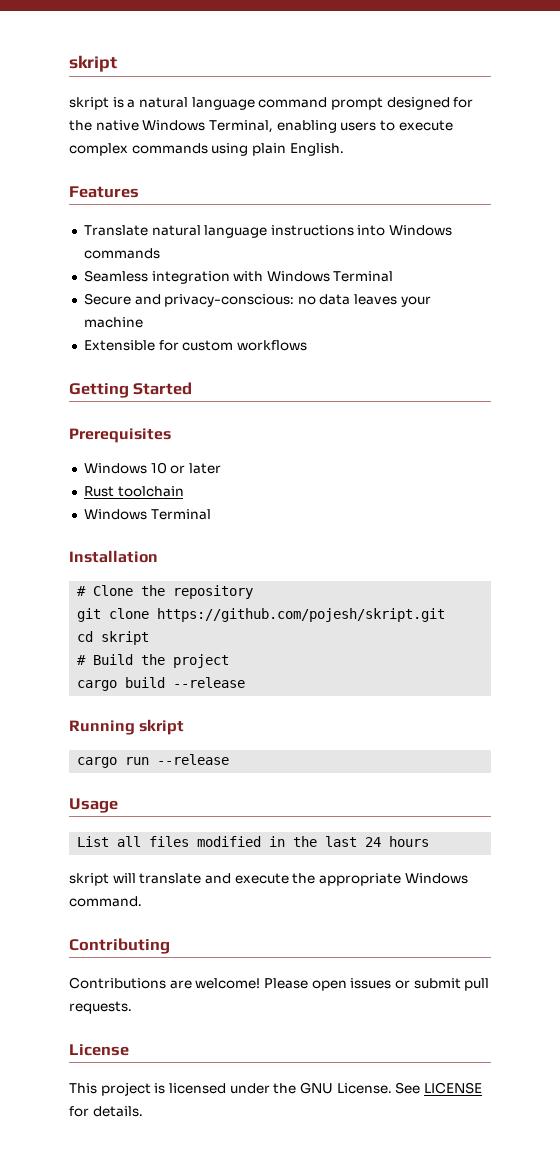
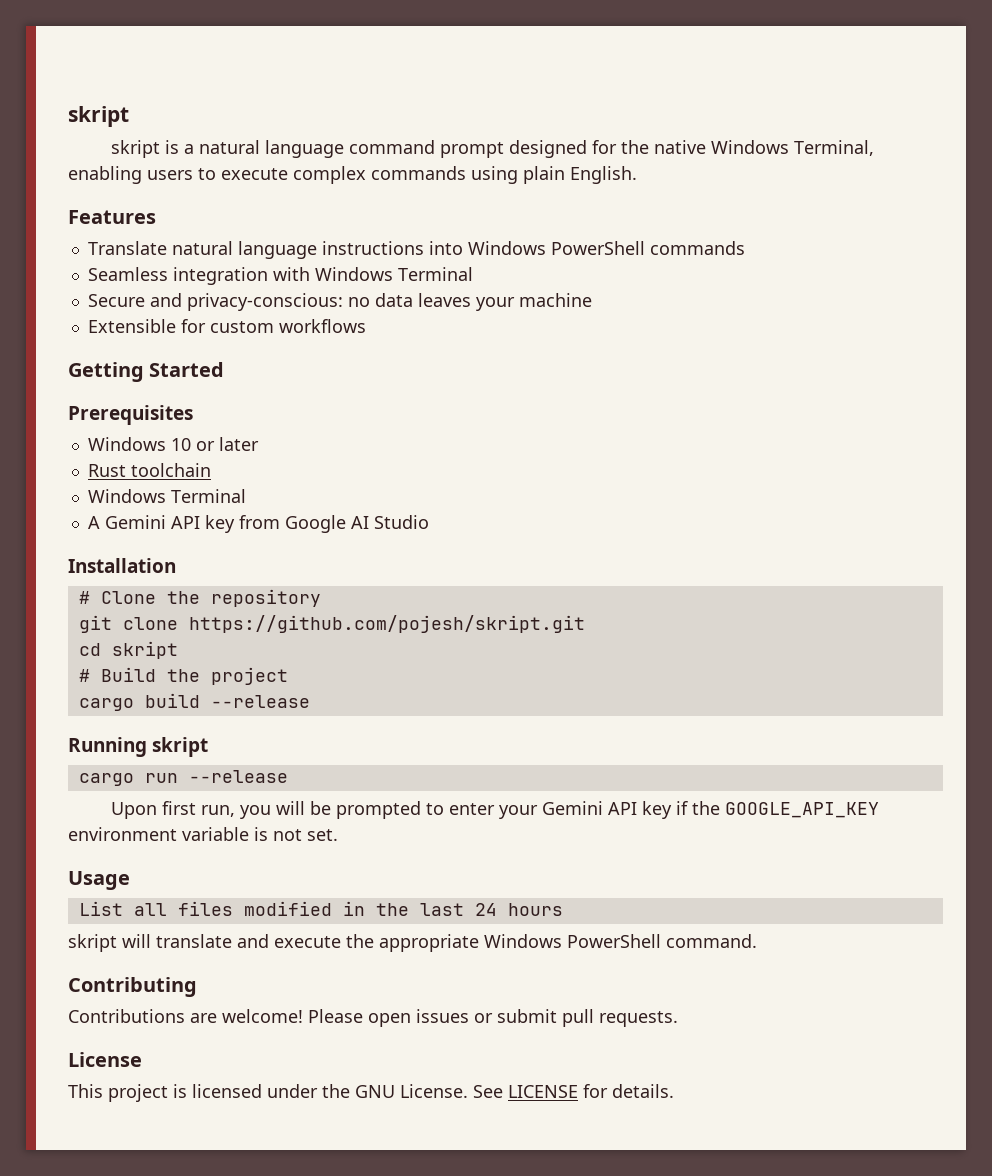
(453, 230) none -> [550,241,645,255] PowerShell
(211, 514) none -> [87,515,429,533] // A Gemini API key from Google AI Studio
(230, 759) none -> [111,801,880,819] [68,827,338,841] // Upon first run, you will be prompted to enter your Gemini API key if the GOOGLE_API_KEY environment variable is not set.
(468, 878) none -> [567,934,661,948] PowerShell

